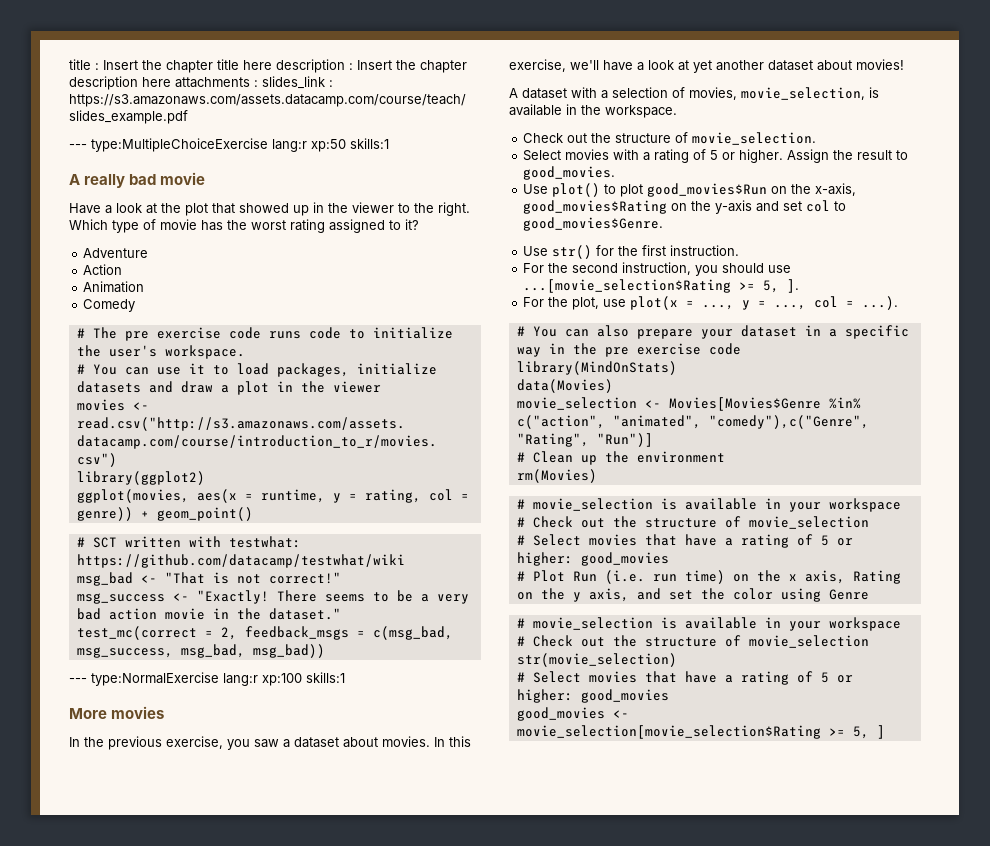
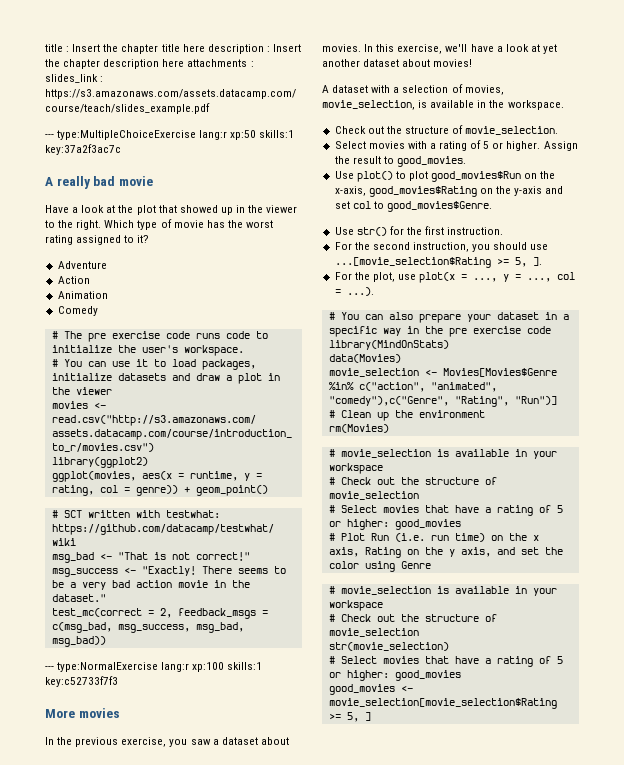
(389, 143) none -> [45,144,121,155] key:37a2f3ac7c
(345, 677) none -> [45,676,118,687] key:c52733f7f3

